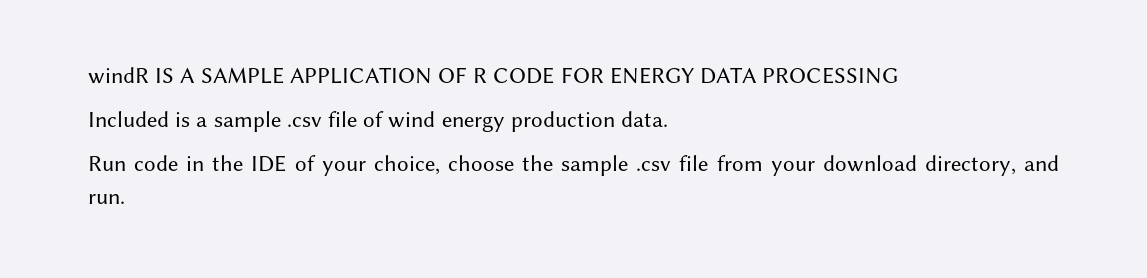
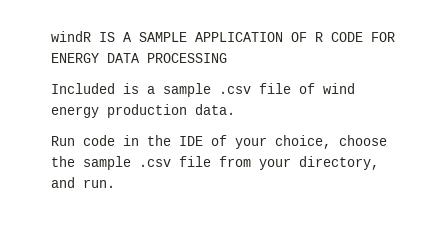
[822,155,917,172] download -> (291, 164) none

